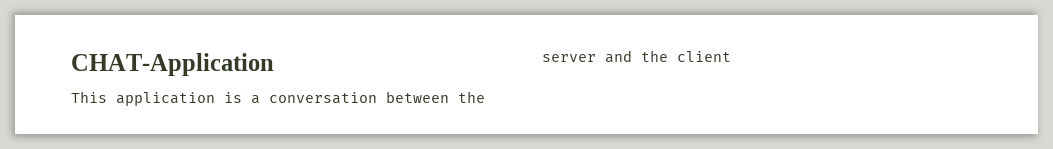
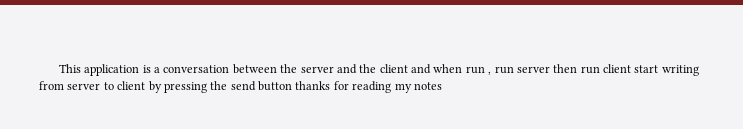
[71,53,274,76] CHAT-Application // -> (58, 68) none
(731, 56) none -> [411,64,699,76] [39,81,442,93] and when run , run server then run client start writing from server to client by pressing the send button thanks for reading my notes

